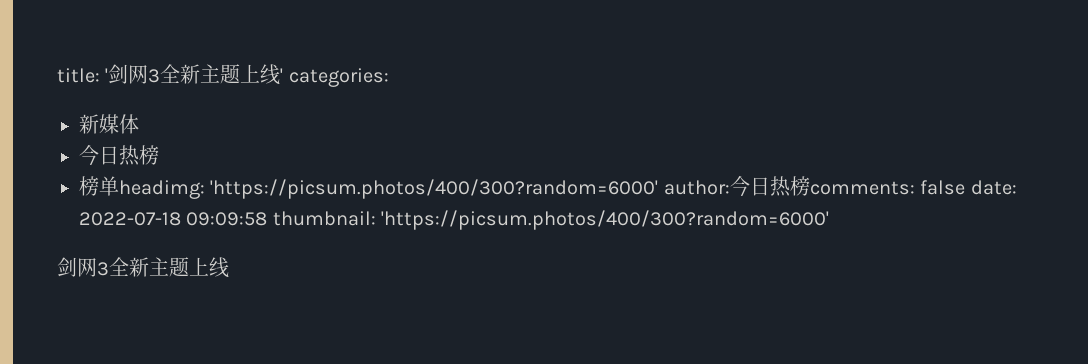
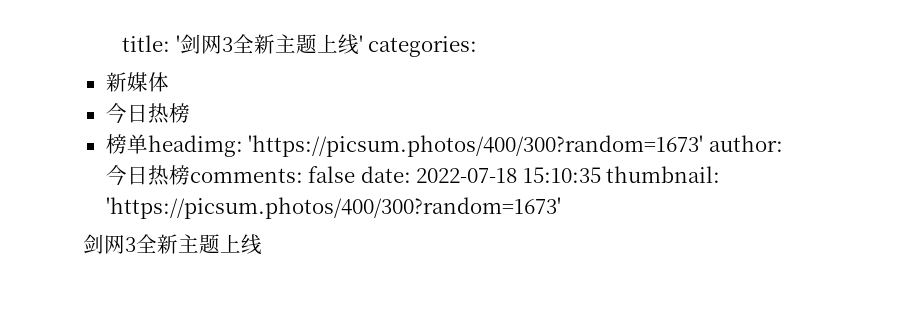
[210,179,659,199] 'https://picsum.photos/400/300?random=6000' -> [248,135,704,157] 'https://picsum.photos/400/300?random=1673'
[186,210,830,230] 09:09:58 thumbnail: 'https://picsum.photos/400/300?random=6000' -> [522,166,721,183] [105,197,561,219] 15:10:35 thumbnail: 'https://picsum.photos/400/300?random=1673'

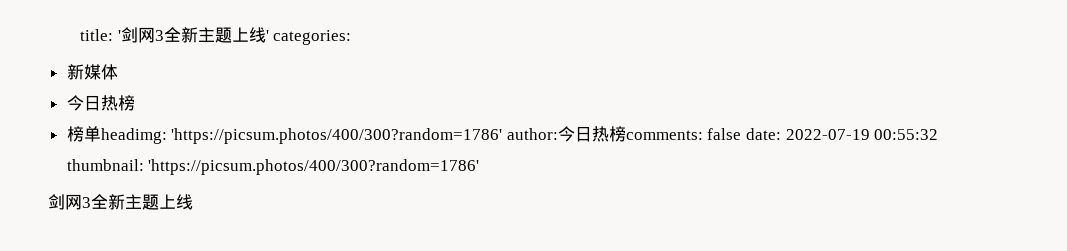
[248,135,704,157] 'https://picsum.photos/400/300?random=1673' -> [171,128,503,144] 'https://picsum.photos/400/300?random=1786'
[416,166,721,183] [105,197,561,219] 2022-07-18 15:10:35 thumbnail: 'https://picsum.photos/400/300?random=1673' -> [785,129,939,140] [66,159,480,175] 2022-07-19 00:55:32 thumbnail: 'https://picsum.photos/400/300?random=1786'

